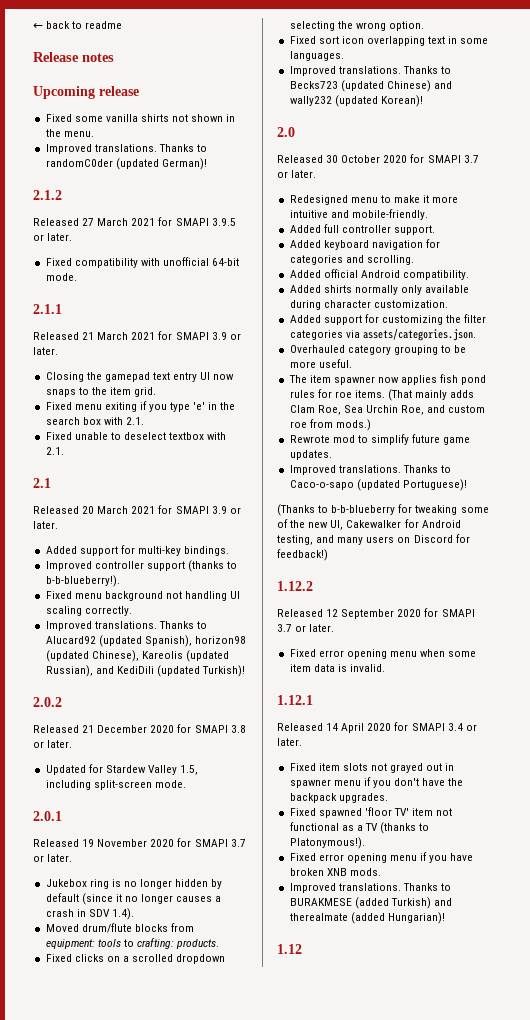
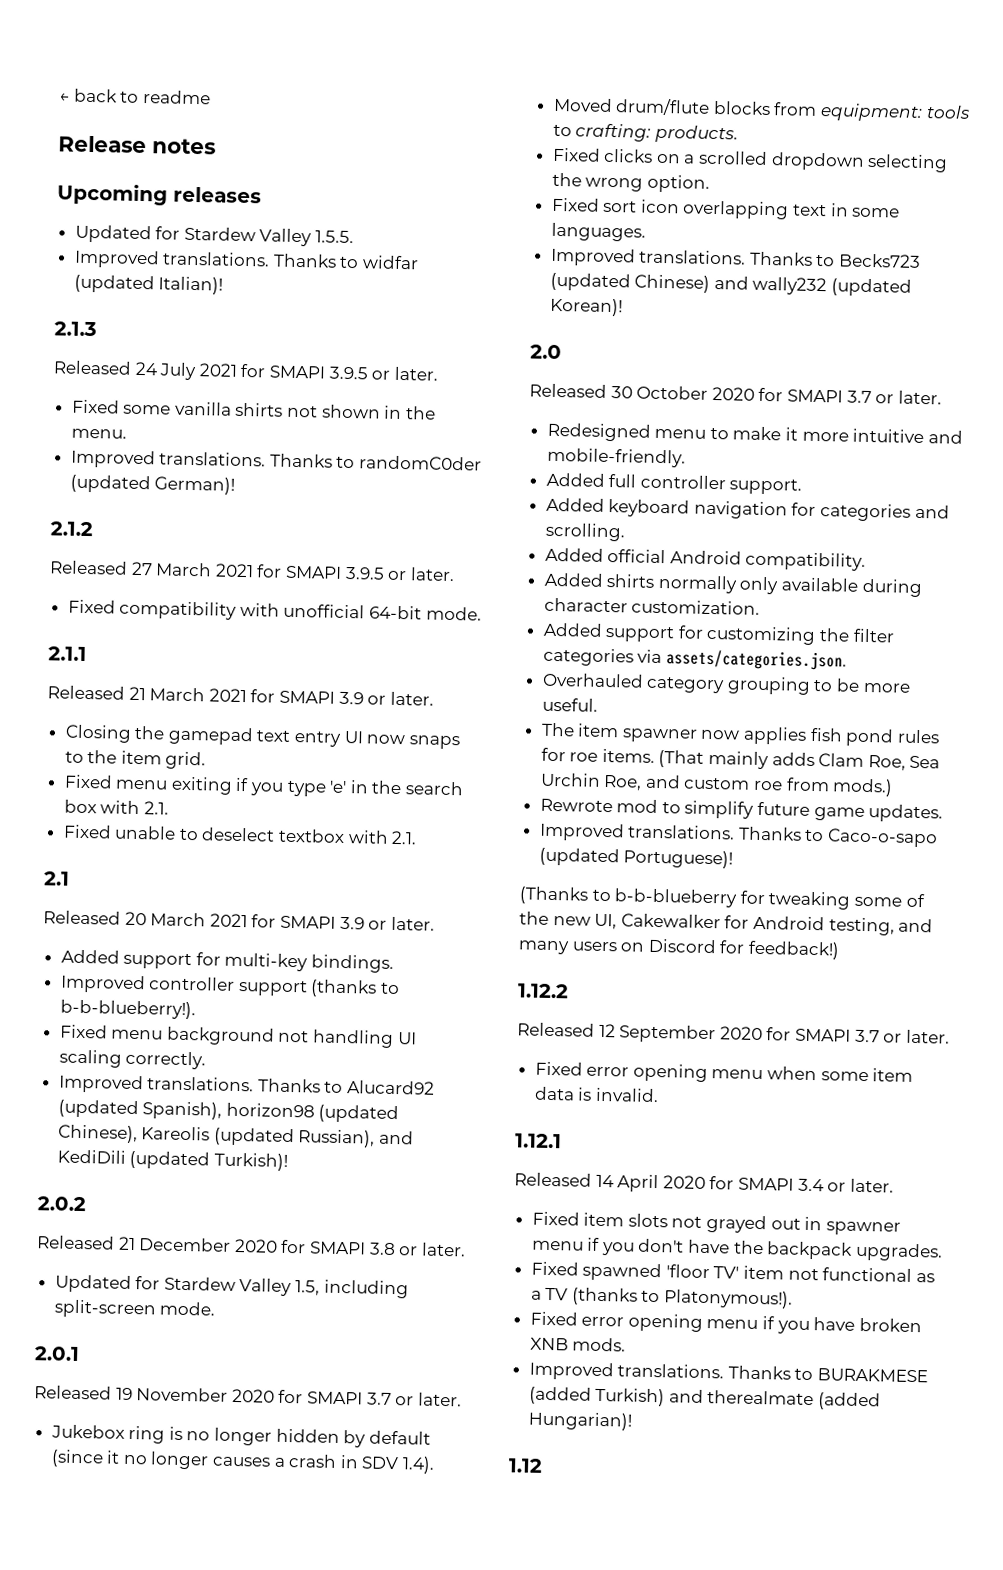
[99,86,139,96] release -> [173,186,262,204] [74,224,355,247] [73,249,420,270] [73,274,224,295] [54,321,97,337] [53,360,438,381] releases // Updated for Stardew Valley 1.5.5. // Improved translations. Thanks to widfar (updated Italian)! // 2.1.3 // Released 24 July 2021 for SMAPI 3.9.5 or later.

